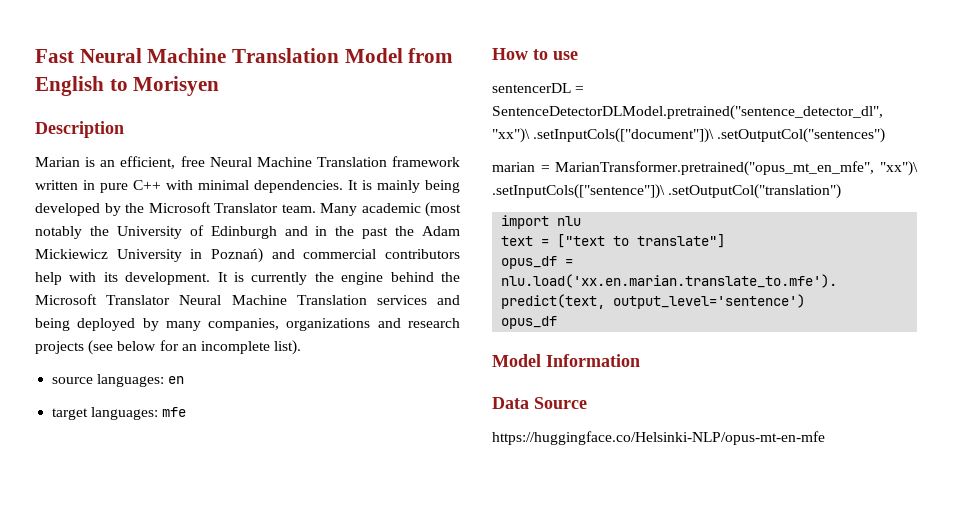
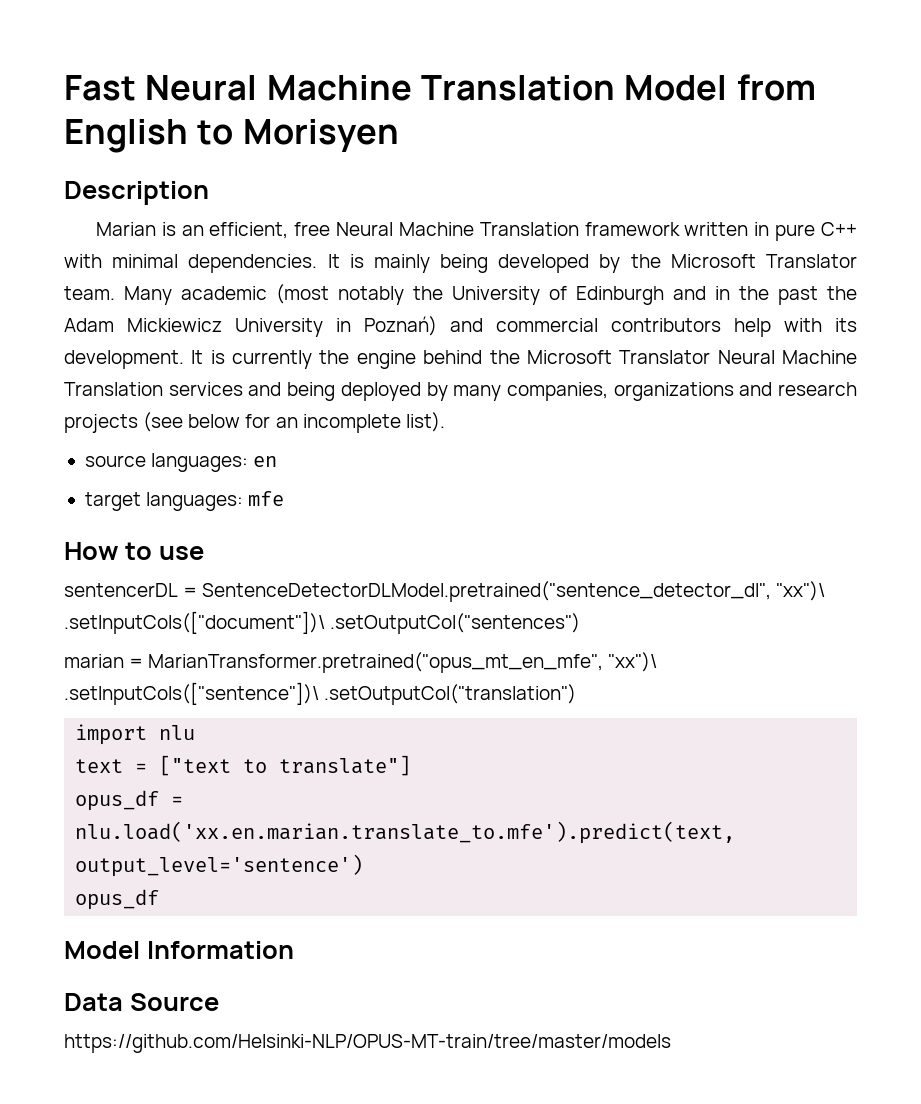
[492,431,825,445] https://huggingface.co/Helsinki-NLP/opus-mt-en-mfe -> [64,1034,671,1053] https://github.com/Helsinki-NLP/OPUS-MT-train/tree/master/models

